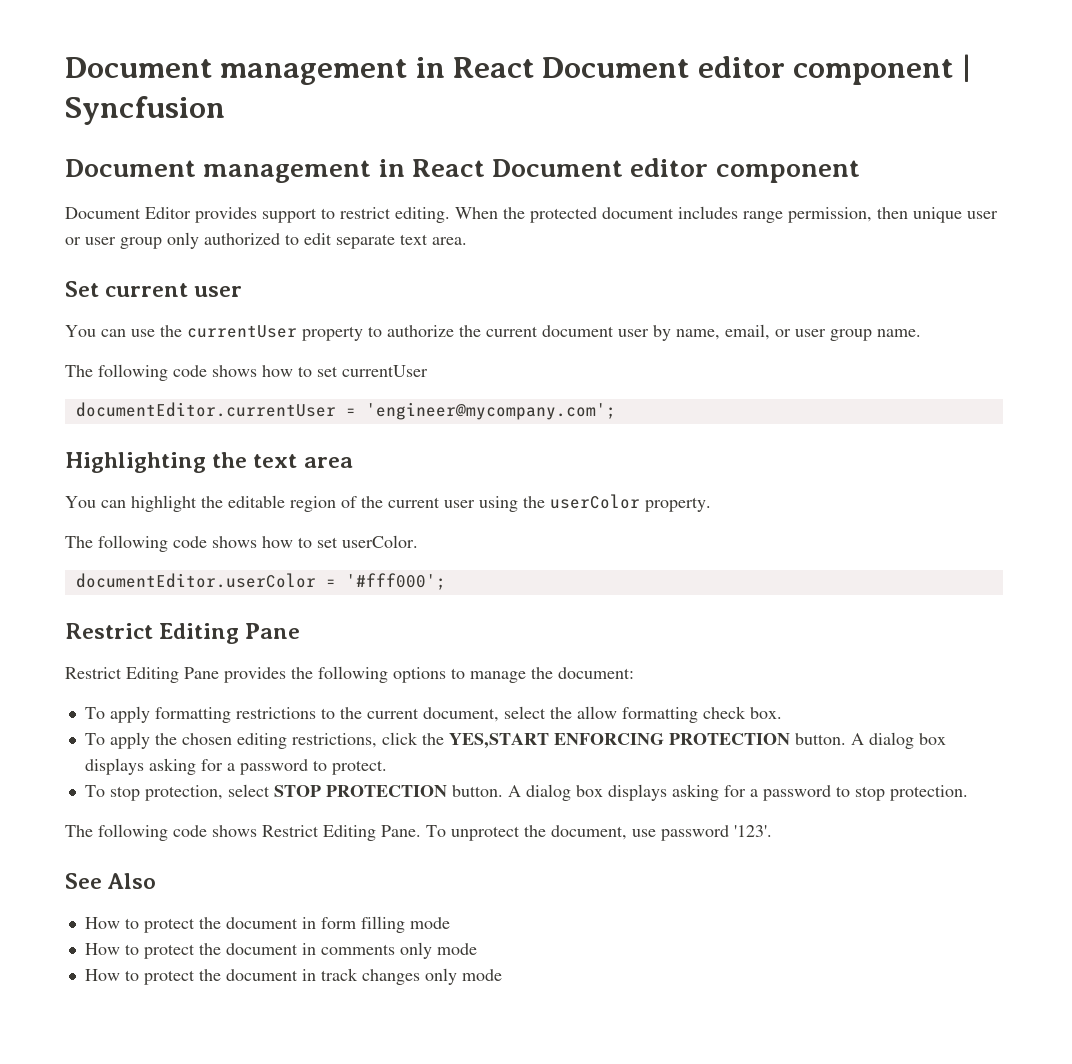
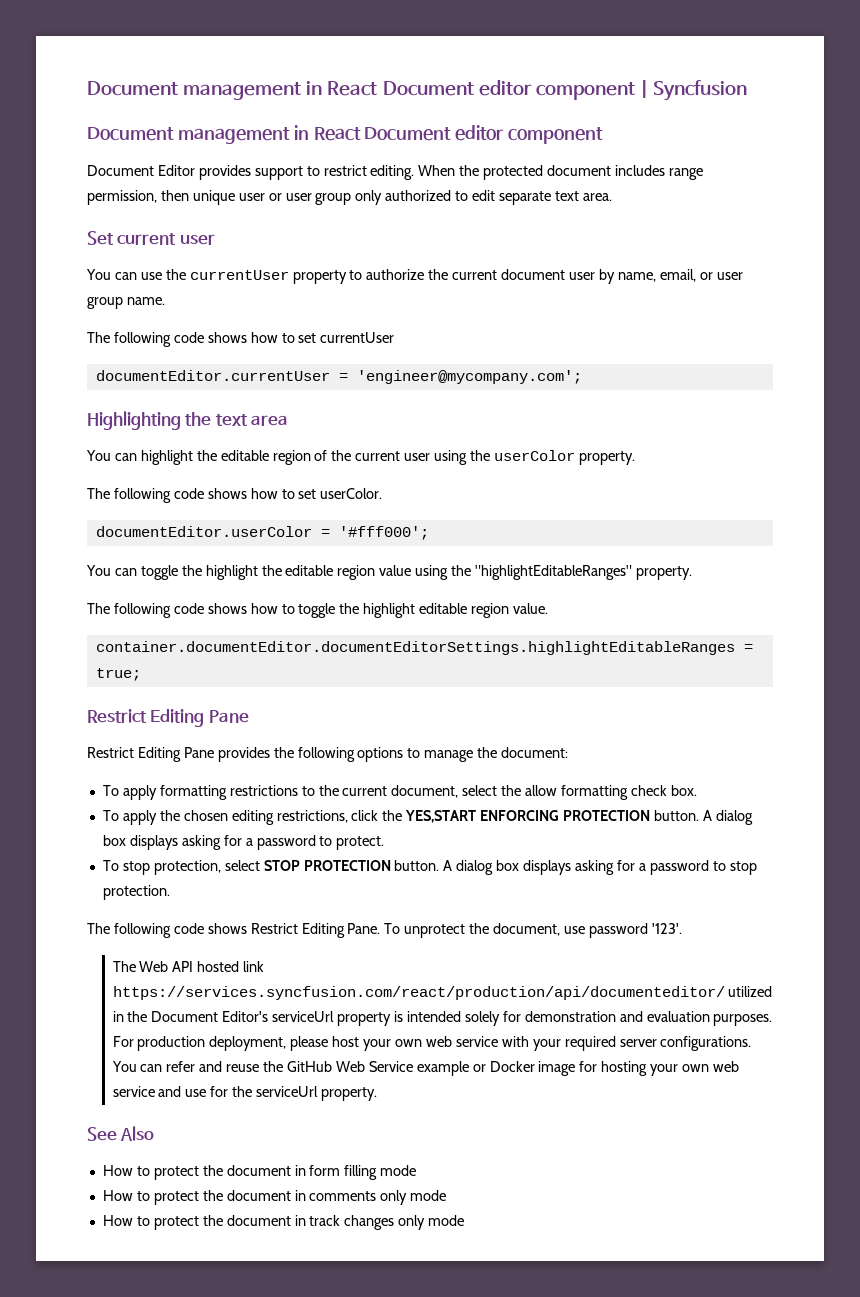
(446, 581) none -> [86,565,692,580] [87,603,549,618] [95,641,753,655] [95,668,141,681] // You can toggle the highlight the editable region value using the "highlightEditableRanges" property. // The following code shows how to toggle the highlight editable region value. // container.documentEditor.documentEditorSettings.highlightEditableRanges = true;
(772, 831) none -> [112,961,265,972] [112,986,773,1000] [112,1011,773,1026] [112,1036,752,1051] [111,1061,740,1076] [112,1086,378,1101] // The Web API hosted link https://services.syncfusion.com/react/production/api/documenteditor/ utilized in the Document Editor's serviceUrl property is intended solely for demonstration and evaluation purposes. For production deployment, please host your own web service with your required server configurations. You can refer and reuse the GitHub Web Service example or Docker image for hosting your own web service and use for the serviceUrl property.

